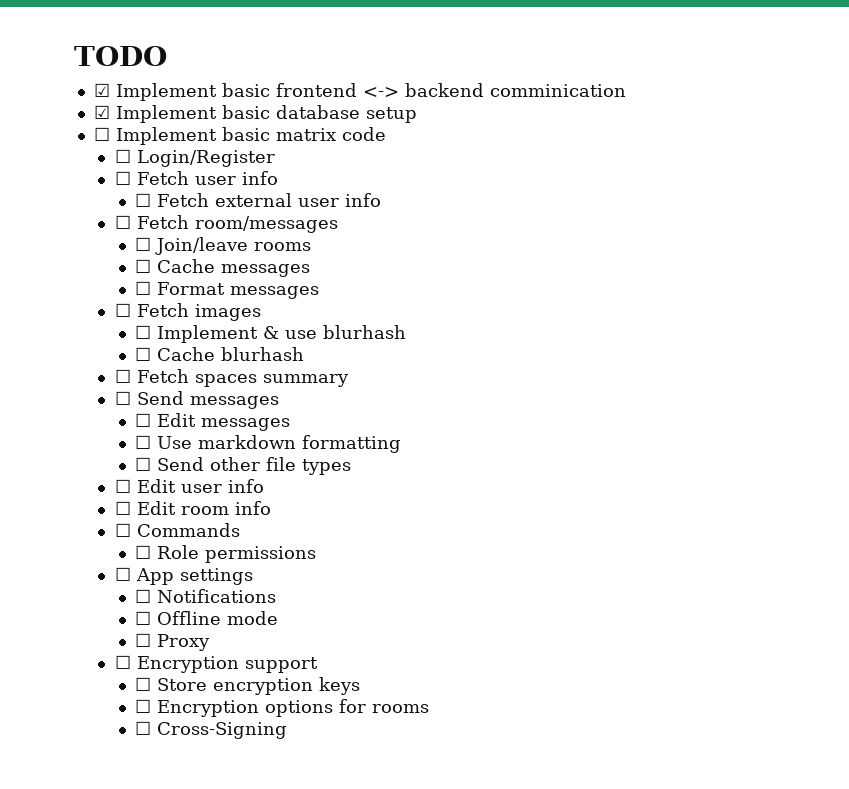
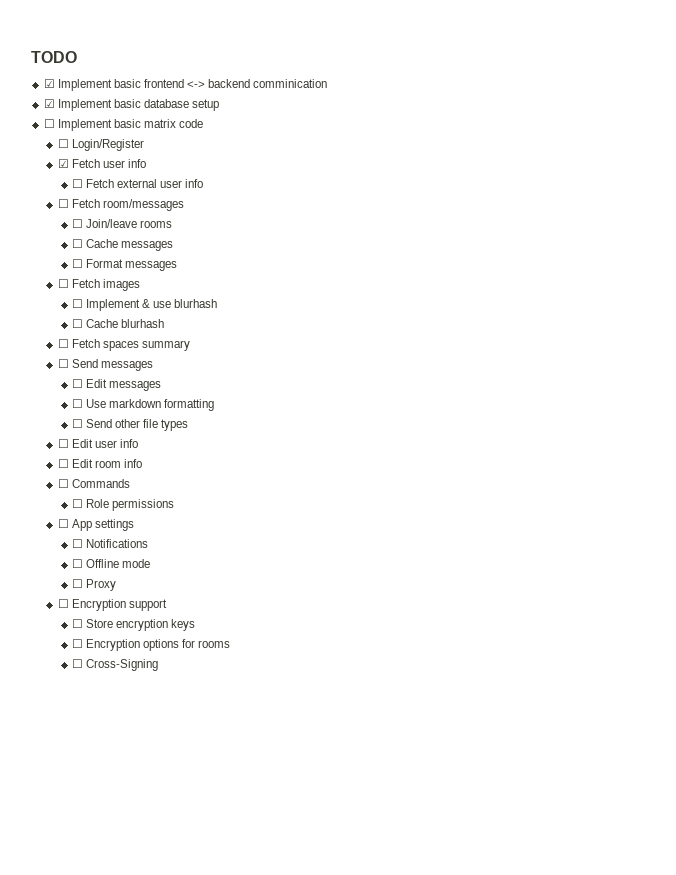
[114,171,131,185] ☐ -> [57,159,69,168] ☑

